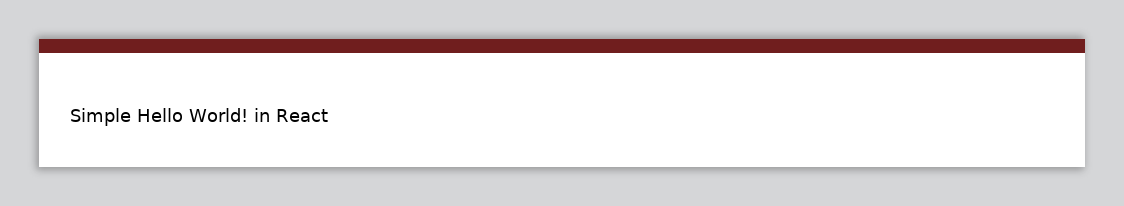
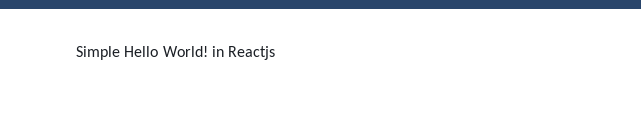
[275,109,328,122] React -> [228,46,276,60] Reactjs

